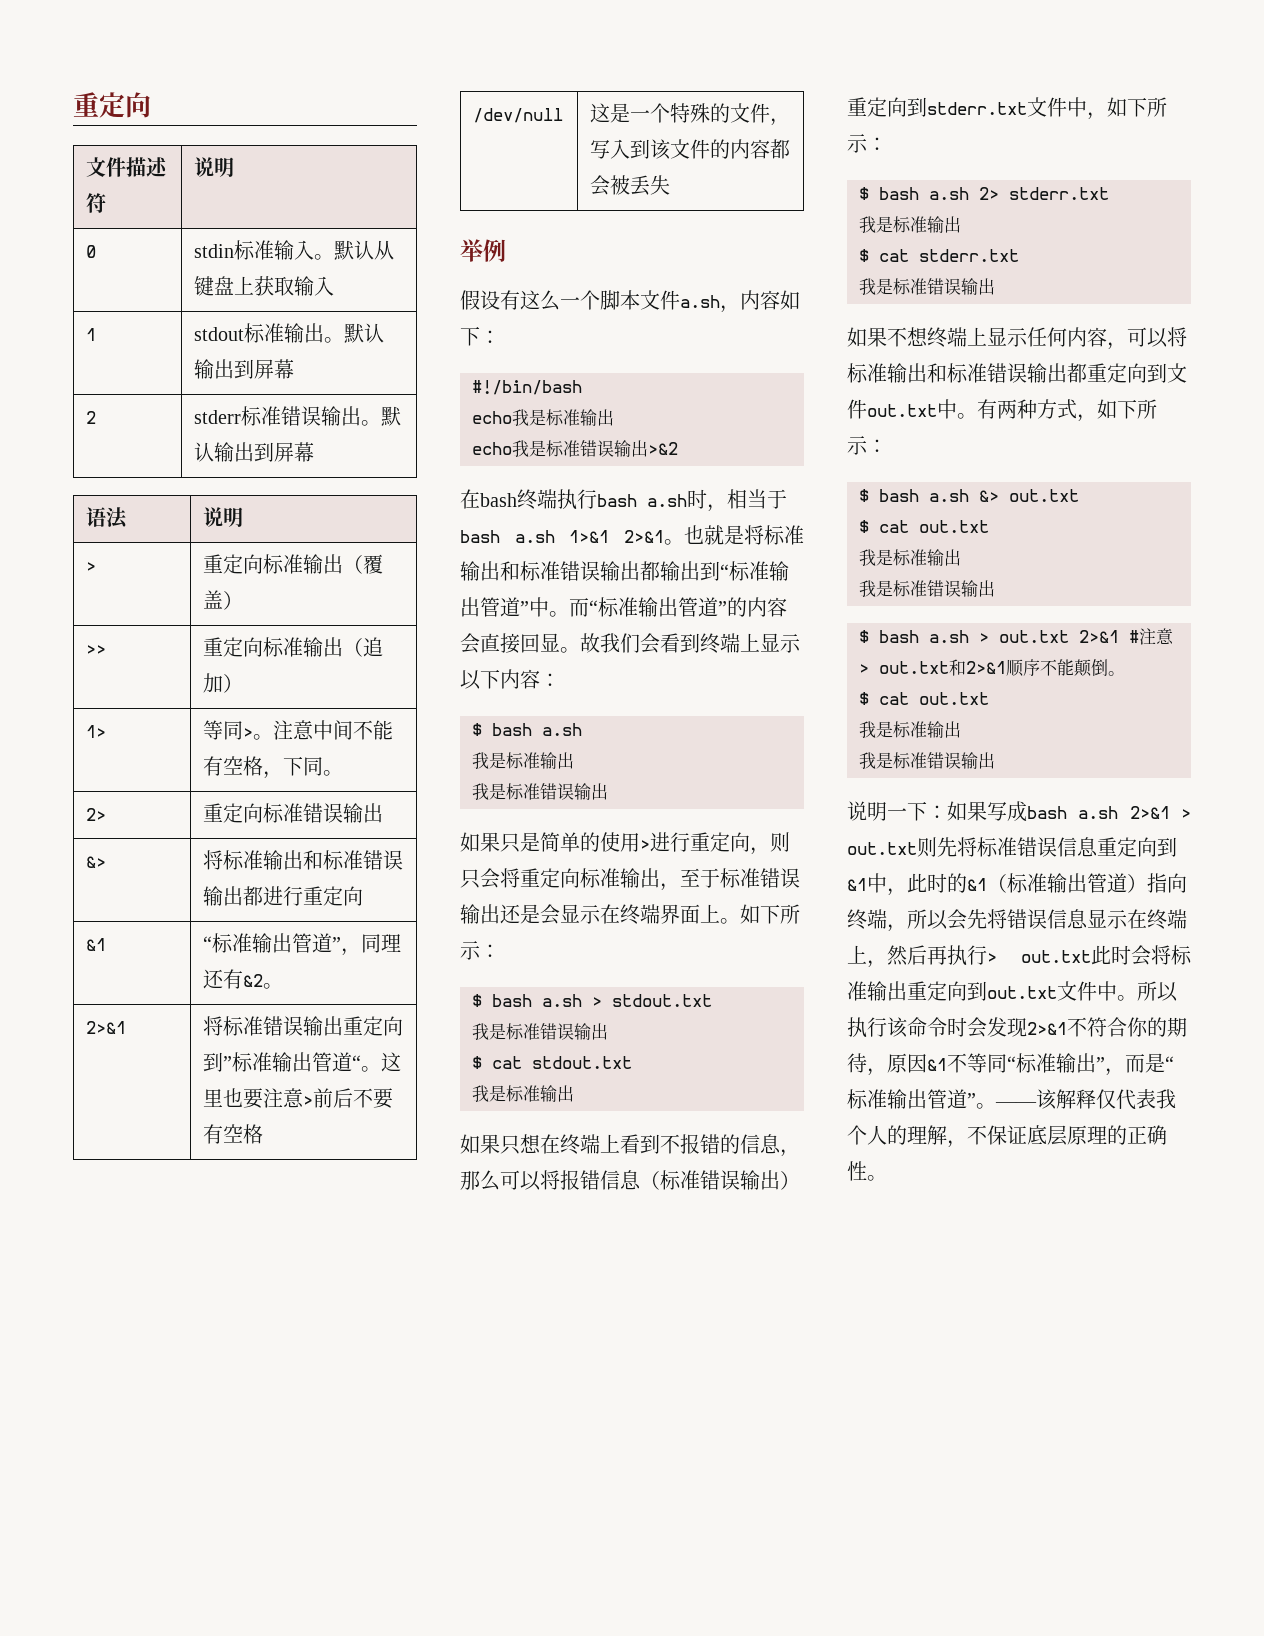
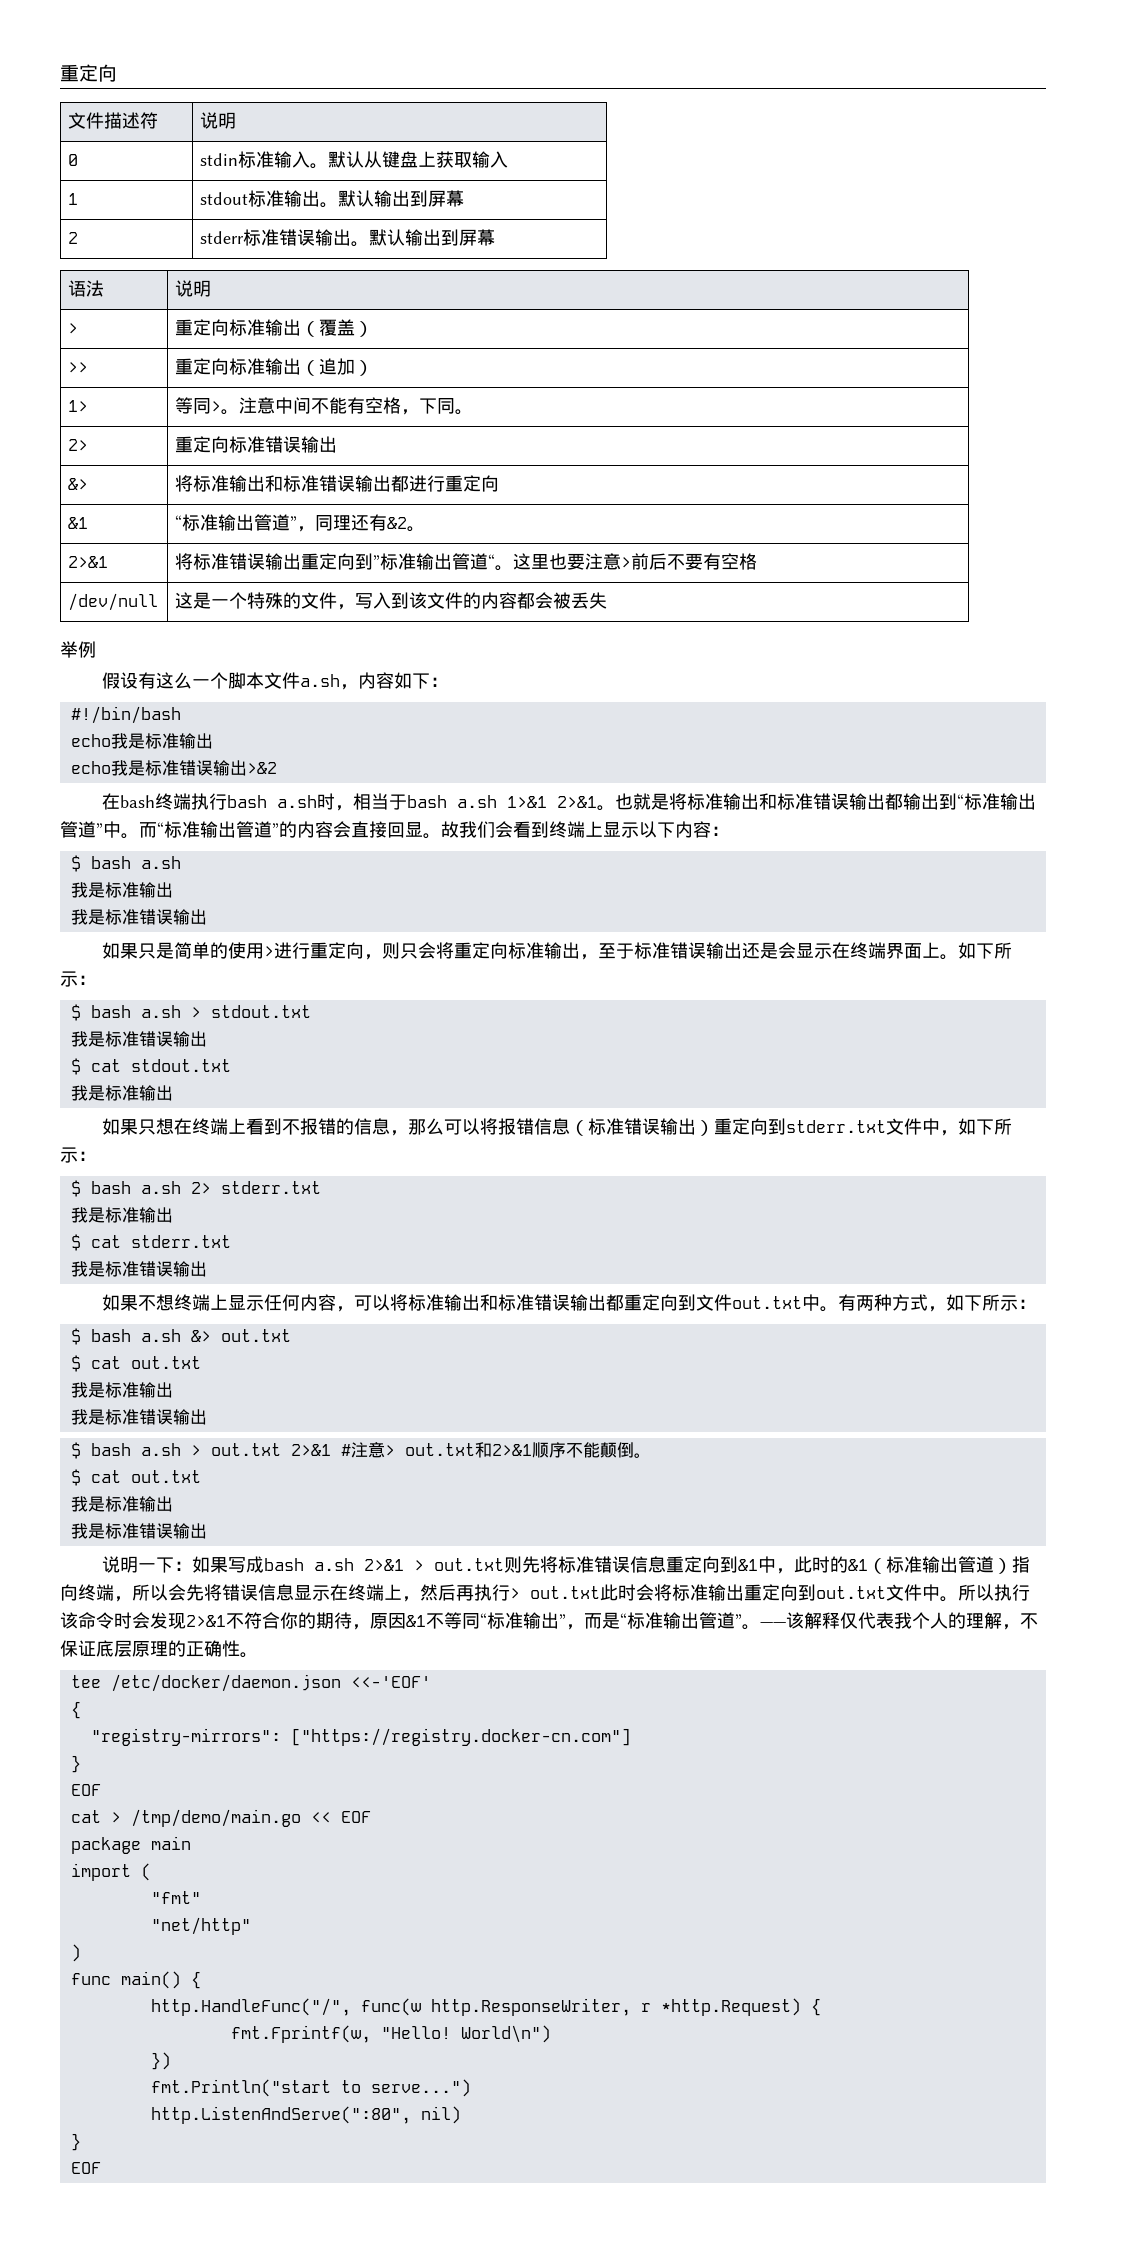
(887, 1178) none -> [70,1674,431,1692] [70,1701,81,1719] [90,1728,631,1746] [70,1755,81,1773] [70,1784,101,1796] [70,1809,371,1827] [70,1836,191,1854] [70,1863,151,1881] [150,1891,201,1904] [150,1917,251,1935] [70,1944,81,1962] [70,1971,201,1989] [150,1998,821,2016] [230,2025,551,2043] [150,2052,171,2070] [150,2079,471,2097] [150,2106,461,2124] [70,2133,81,2151] [70,2162,101,2174] // tee /etc/docker/daemon.json <<-'EOF' // { // "registry-mirrors": ["https://registry.docker-cn.com"] // } // EOF // cat > /tmp/demo/main.go << EOF // package main // import ( // "fmt" // "net/http" // ) // func main() { // http.HandleFunc("/", func(w http.ResponseWriter, r *http.Request) { // fmt.Fprintf(w, "Hello! World\n") // }) // fmt.Println("start to serve...") // http.ListenAndServe(":80", nil) // } // EOF

